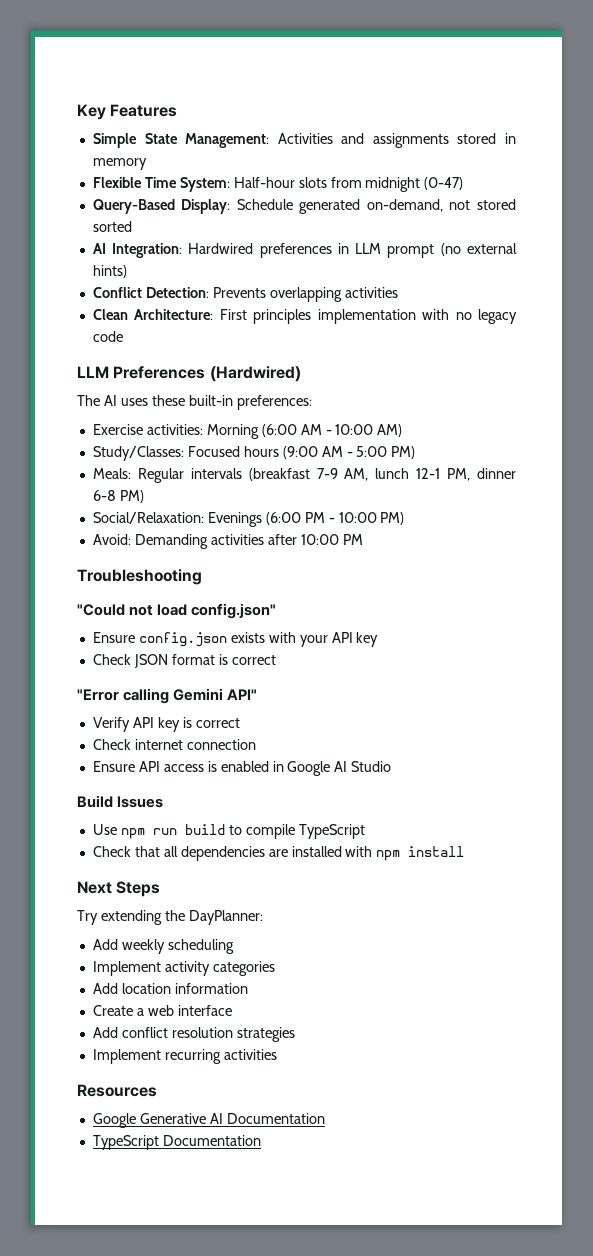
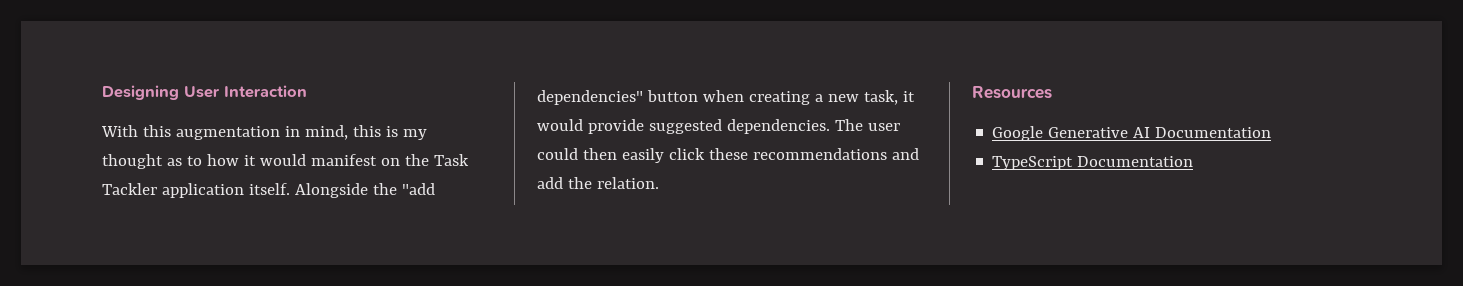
[77,104,178,120] [92,133,516,148] [92,158,147,170] [92,177,464,192] [92,199,516,214] [92,221,132,232] [92,243,518,258] [92,265,127,278] [92,287,398,302] [92,309,518,324] [92,331,123,342] [77,366,301,382] [77,395,312,410] [92,424,403,439] [92,446,416,461] [92,468,516,483] [92,490,144,503] [92,512,405,527] [92,534,363,549] [77,569,202,585] [77,603,277,619] [92,632,379,647] [92,654,276,668] [77,688,258,704] [92,717,240,732] [92,739,256,750] [92,761,392,776] [77,795,164,808] [92,824,365,839] [92,846,465,861] [77,881,161,897] [77,910,263,925] [92,939,234,954] [92,961,275,976] [92,983,248,994] [92,1005,232,1016] [92,1027,295,1042] [92,1049,277,1064] Key Features // Simple State Management: Activities and assignments stored in memory // Flexible Time System: Half-hour slots from midnight (0-47) // Query-Based Display: Schedule generated on-demand, not stored sorted // AI Integration: Hardwired preferences in LLM prompt (no external hints) // Conflict Detection: Prevents overlapping activities // Clean Architecture: First principles implementation with no legacy code // LLM Preferences (Hardwired) // The AI uses these built-in preferences: // Exercise activities: Morning (6:00 AM - 10:00 AM) // Study/Classes: Focused hours (9:00 AM - 5:00 PM) // Meals: Regular intervals (breakfast 7-9 AM, lunch 12-1 PM, dinner 6-8 PM) // Social/Relaxation: Evenings (6:00 PM - 10:00 PM) // Avoid: Demanding activities after 10:00 PM // Troubleshooting // "Could not load config.json" // Ensure config.json exists with your API key // Check JSON format is correct // "Error calling Gemini API" // Verify API key is correct // Check internet connection // Ensure API access is enabled in Google AI Studio // Build Issues // Use npm run build to compile TypeScript // Check that all dependencies are installed with npm install // Next Steps // Try extending the DayPlanner: // Add weekly scheduling // Implement activity categories // Add location information // Create a web interface // Add conflict resolution strategies // Implement recurring activities -> [102,85,307,100] [101,125,427,140] [102,154,469,169] [102,183,435,198] [537,90,915,105] [537,119,900,134] [537,148,919,163] [537,177,659,189] Designing User Interaction // With this augmentation in mind, this is my thought as to how it would manifest on the Task Tackler application itself. Alongside the "add dependencies" button when creating a new task, it would provide suggested dependencies. The user could then easily click these recommendations and add the relation.

